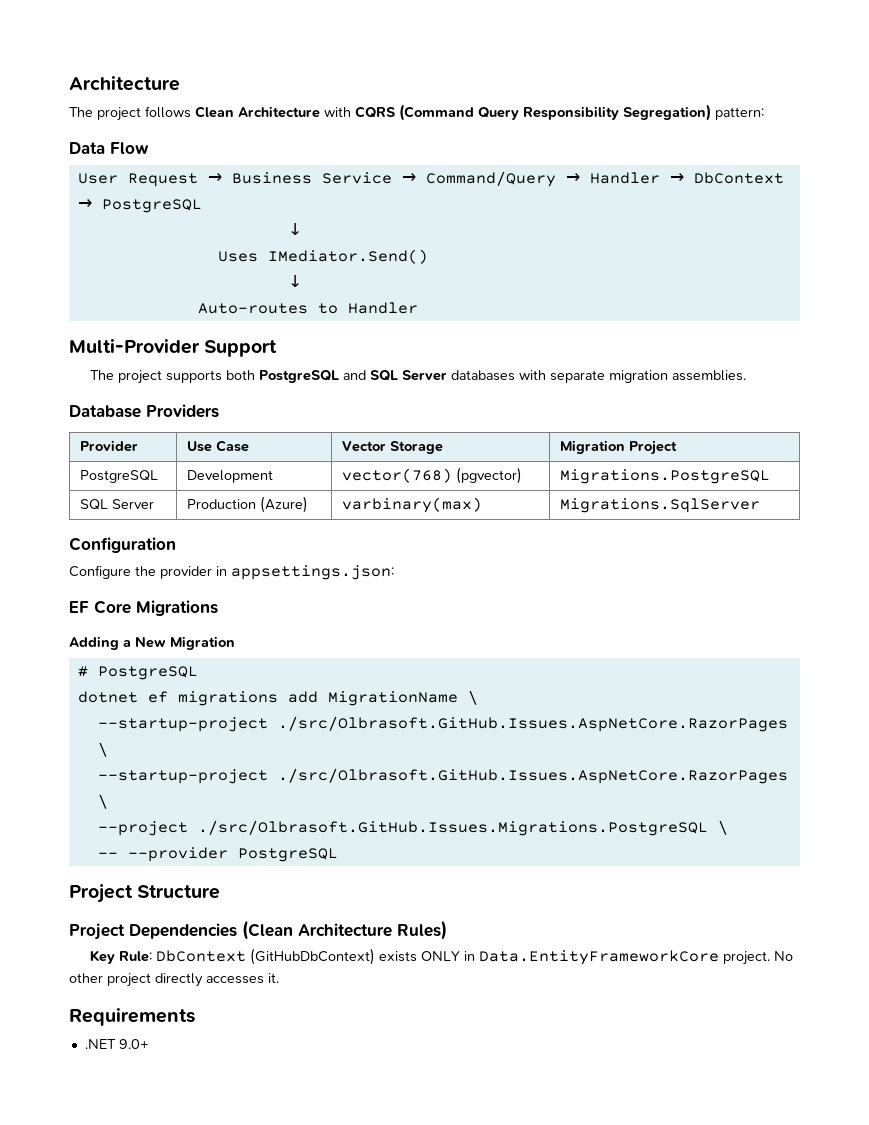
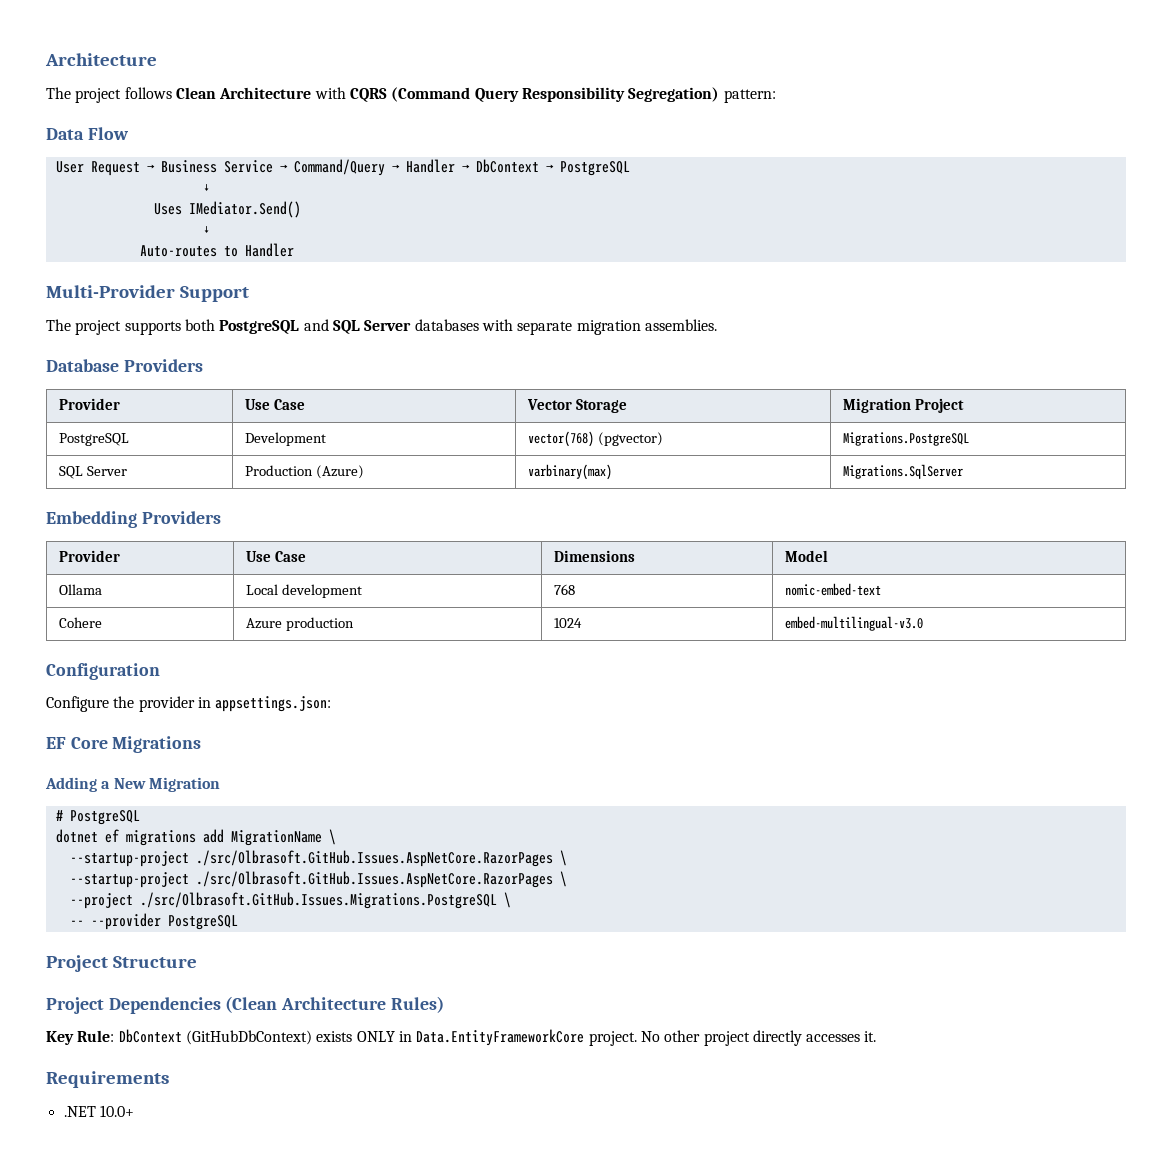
(760, 505) none -> [46,511,221,528] [58,550,120,562] [245,551,306,562] [553,550,635,562] [784,550,828,562] [58,584,102,595] [245,584,362,598] [553,584,575,595] [784,583,881,596] [58,617,102,628] [245,617,354,631] [553,618,582,628] [784,616,923,631] // Embedding Providers // Provider | Use Case | Dimensions | Model // Ollama | Local development | 768 | nomic-embed-text // Cohere | Azure production | 1024 | embed-multilingual-v3.0
[118,1039,149,1049] 9.0+ -> [99,1105,134,1117] 10.0+

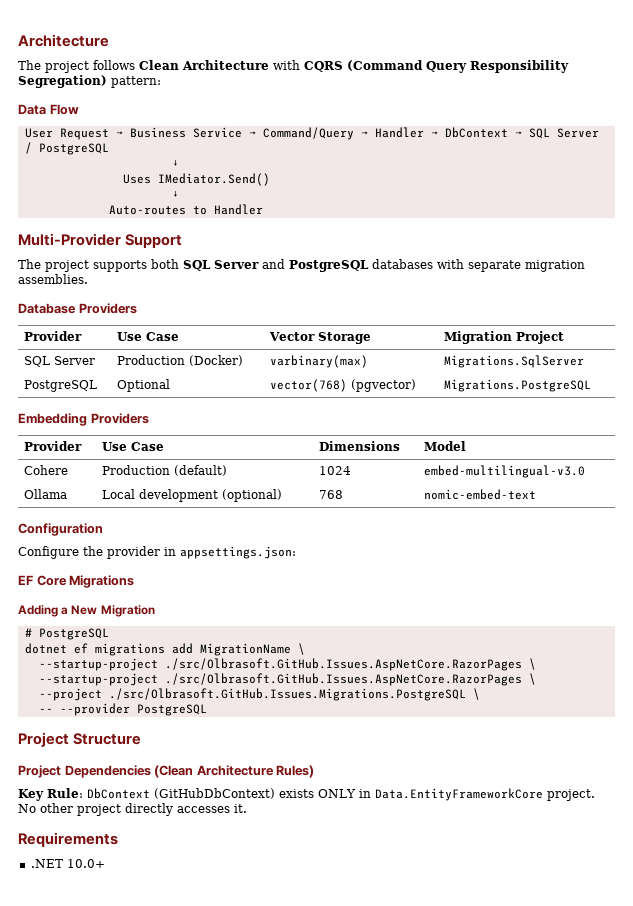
(554, 168) none -> [528,128,599,139] [24,142,32,154] SQL Server /
[219,319,412,334] PostgreSQL and SQL Server -> [183,259,369,272] SQL Server and PostgreSQL
(964, 405) none -> [23,356,95,367] [116,355,243,366] [269,355,368,368] [443,355,584,368] // SQL Server | Production (Docker) | varbinary(max) | Migrations.SqlServer
[244,432,326,446] Development -> [116,379,170,392] Optional
[58,466,127,479] [244,465,364,479] [527,464,612,480] [842,464,963,479] // SQL Server | Production (Azure) | varbinary(max) | Migrations.SqlServer -> (591, 385) none
(828, 556) none -> [23,465,68,475] [101,465,227,476] [318,466,351,475] [423,465,585,478] // Cohere | Production (default) | 1024 | embed-multilingual-v3.0
(362, 591) none -> [221,489,282,502] (optional)
[58,617,102,628] [245,617,354,631] [553,618,582,628] [784,616,923,631] // Cohere | Azure production | 1024 | embed-multilingual-v3.0 -> (536, 494) none

